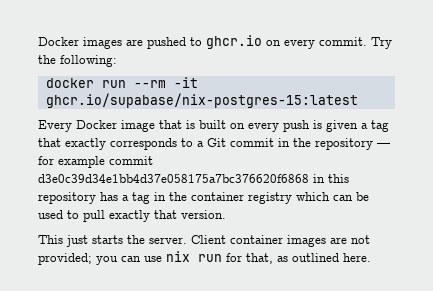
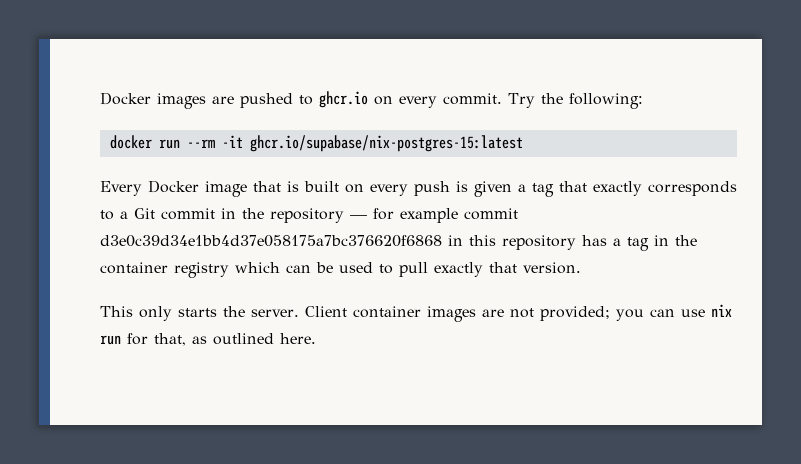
[66,235,88,247] just -> [139,306,172,321] only

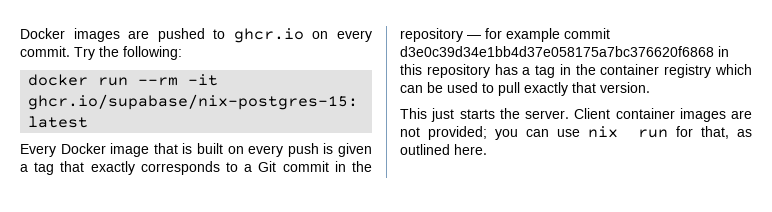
[139,306,172,321] only -> [431,108,455,122] just

